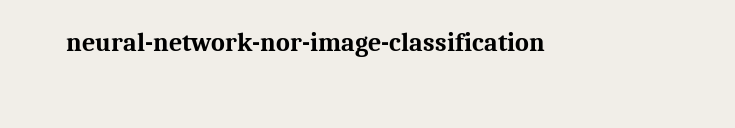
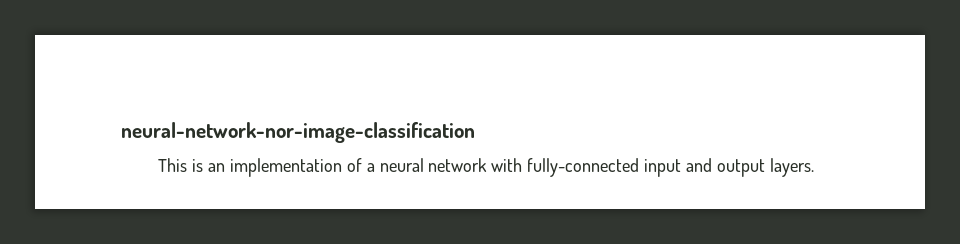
(545, 44) none -> [158,158,814,177] // This is an implementation of a neural network with fully-connected input and output layers.

